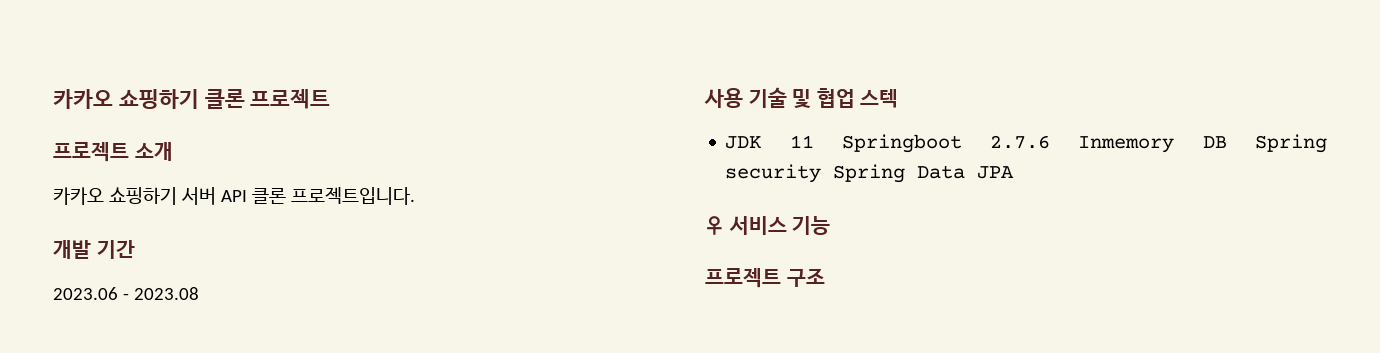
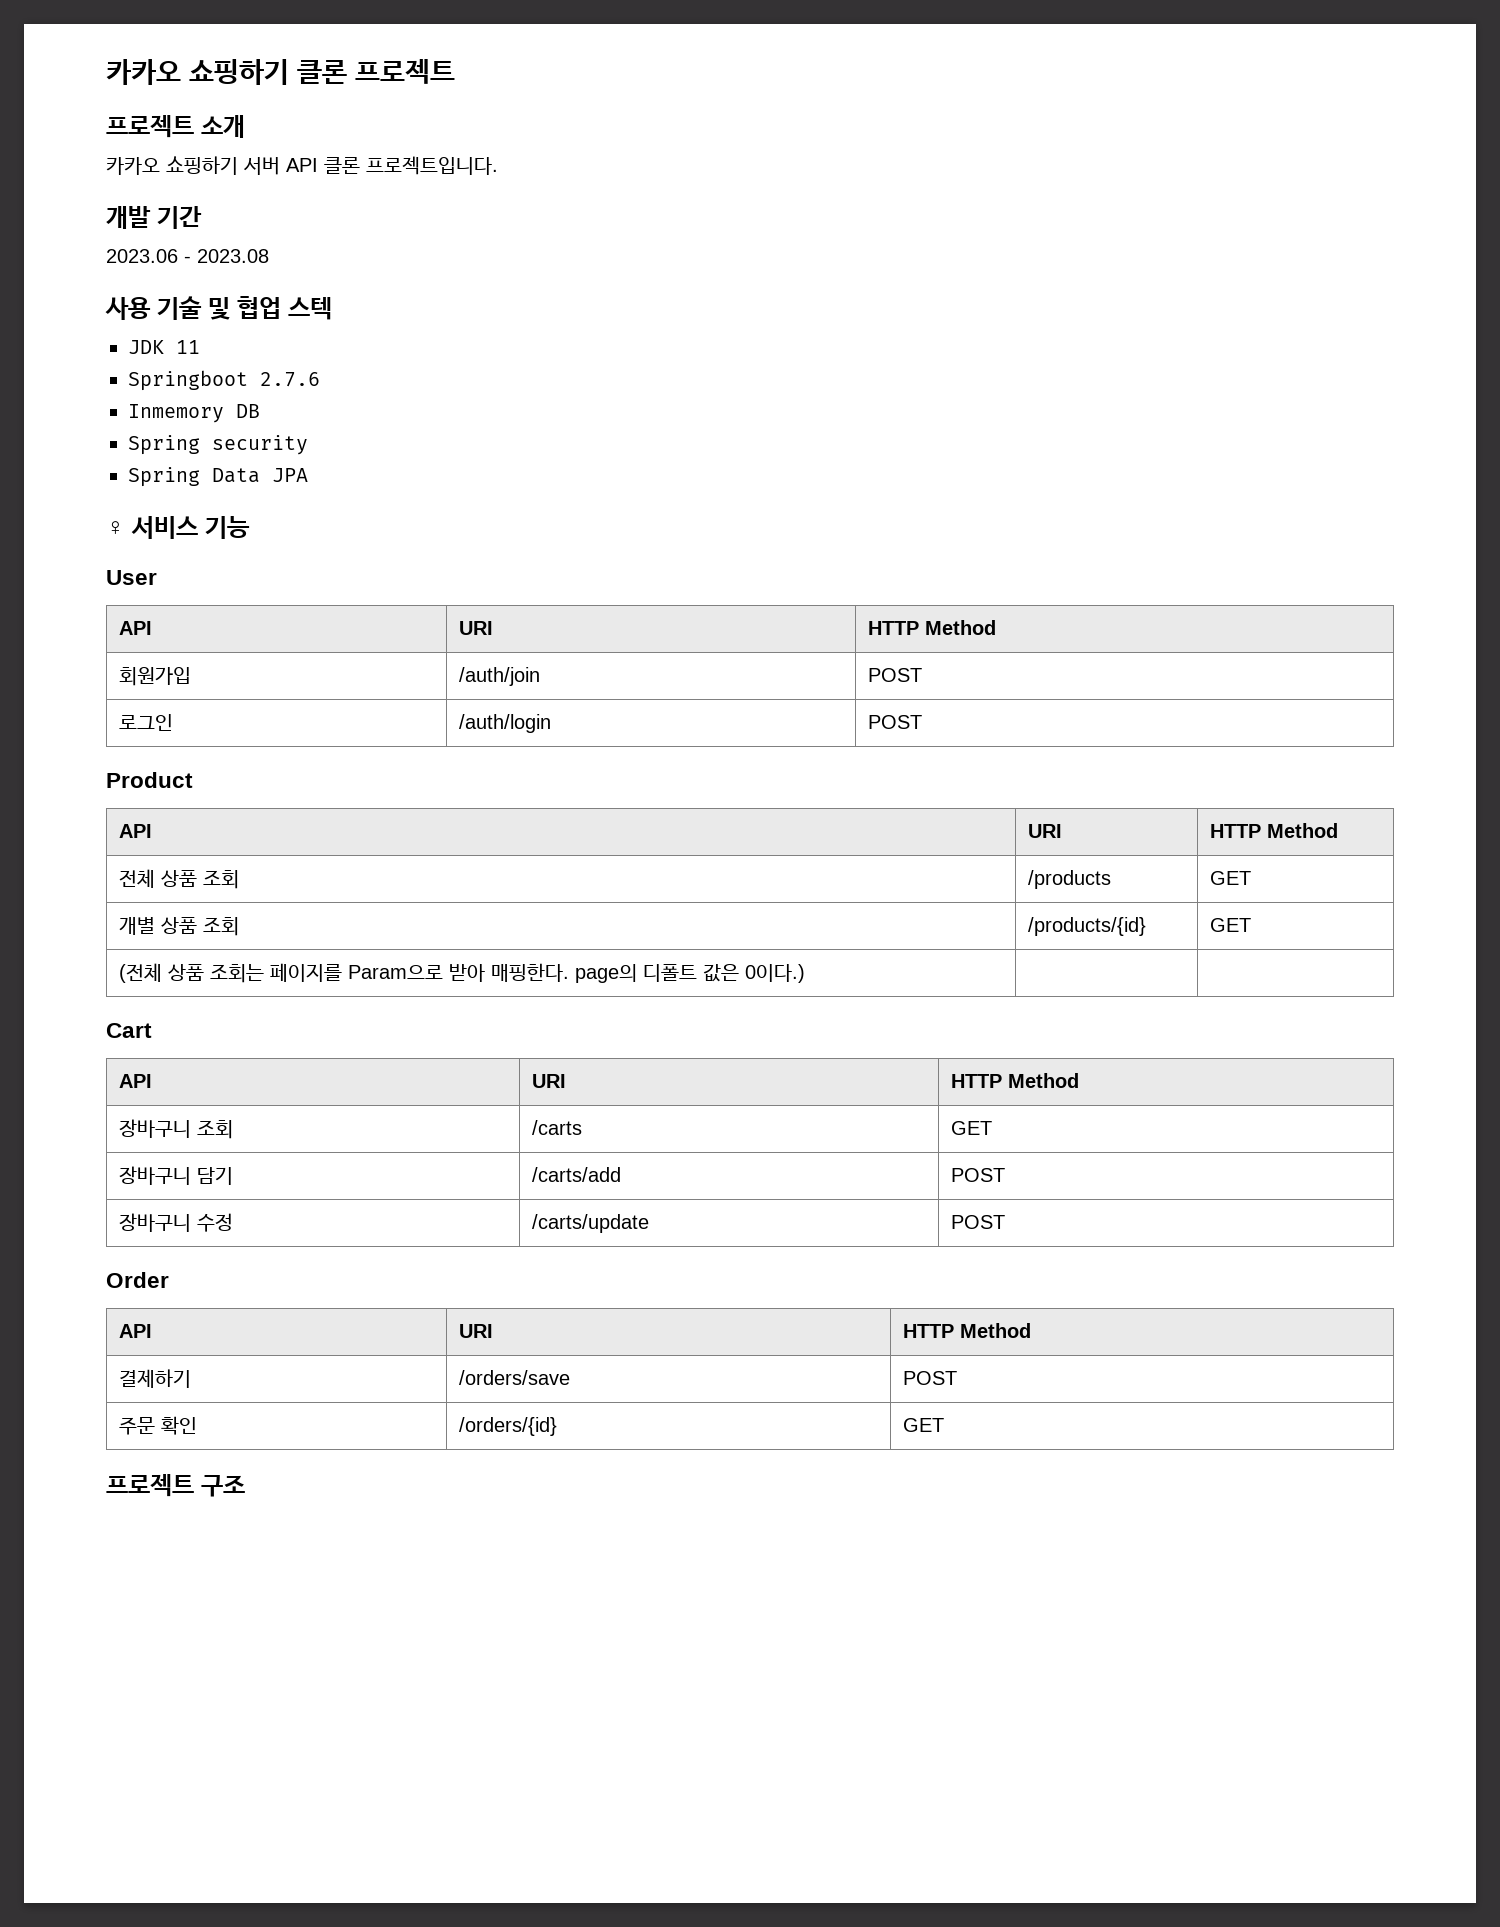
(814, 141) none -> (200, 347) //
(1051, 142) none -> (320, 379) //
(1227, 142) none -> (260, 411) //
(822, 173) none -> (308, 445) //
(831, 225) none -> [106,570,157,585] [118,621,152,635] [458,621,493,635] [867,620,996,635] [118,667,191,686] [458,667,540,686] [867,668,922,682] [118,714,173,731] [458,714,551,733] [867,715,922,729] [106,772,193,788] [118,824,152,838] [1027,824,1062,838] [1209,823,1338,838] [118,869,239,889] [1027,870,1111,889] [1209,871,1251,885] [118,917,239,936] [1027,917,1146,936] [1209,918,1251,932] [118,963,805,983] [106,1023,152,1038] [118,1074,152,1088] [531,1074,566,1088] [950,1073,1079,1088] [118,1119,233,1139] [531,1120,582,1135] [950,1121,992,1135] [118,1166,233,1185] [531,1167,621,1182] [950,1168,1005,1182] [118,1213,233,1232] [531,1214,649,1233] [950,1215,1005,1229] [106,1272,169,1288] [118,1324,152,1338] [458,1324,493,1338] [902,1323,1031,1338] [118,1369,191,1388] [458,1370,570,1385] [902,1371,957,1385] [118,1416,197,1435] [458,1417,557,1436] [902,1418,944,1432] // User // API | URI | HTTP Method // 회원가입 | /auth/join | POST // 로그인 | /auth/login | POST // Product // API | URI | HTTP Method // 전체 상품 조회 | /products | GET // 개별 상품 조회 | /products/{id} | GET // (전체 상품 조회는 페이지를 Param으로 받아 매핑한다. page의 디폴트 값은 0이다.) | | // Cart // API | URI | HTTP Method // 장바구니 조회 | /carts | GET // 장바구니 담기 | /carts/add | POST // 장바구니 수정 | /carts/update | POST // Order // API | URI | HTTP Method // 결제하기 | /orders/save | POST // 주문 확인 | /orders/{id} | GET

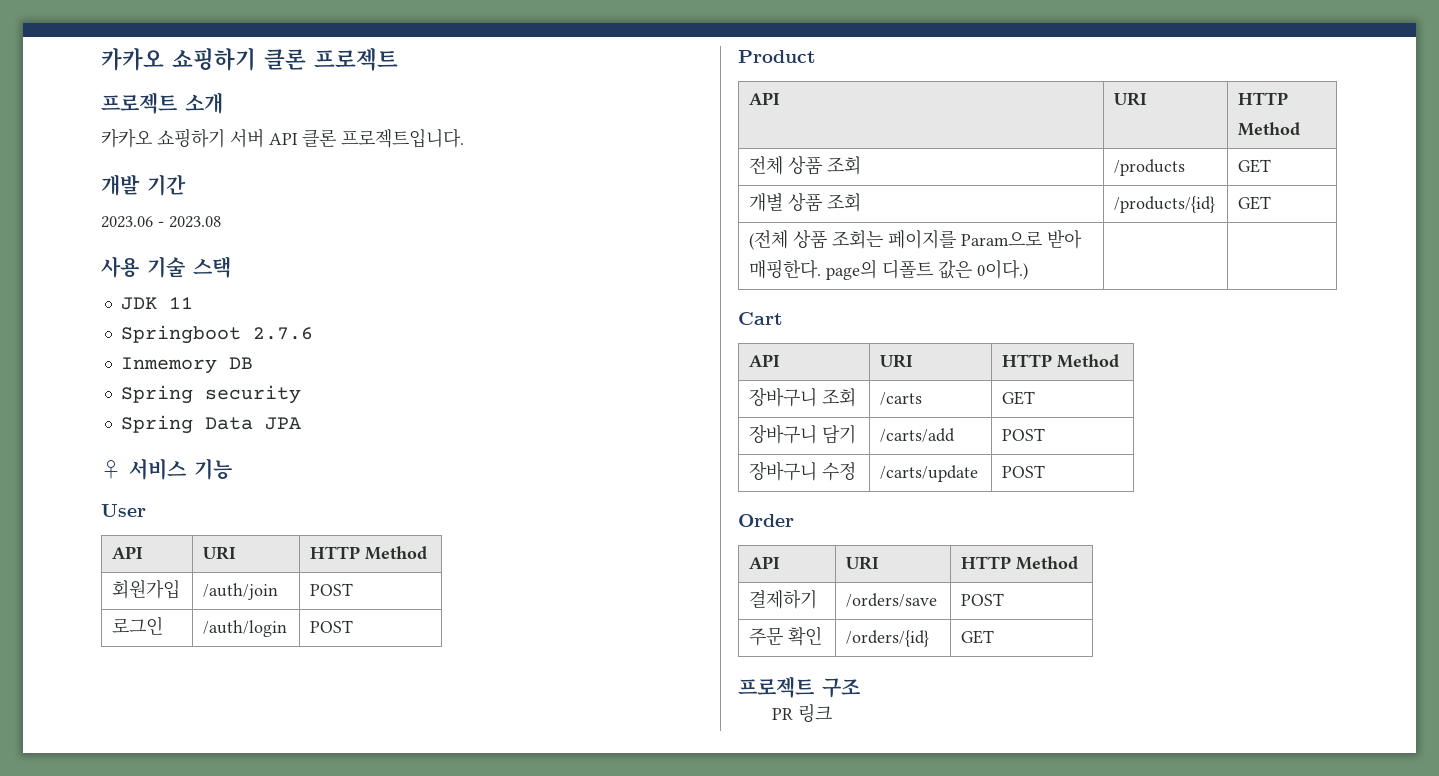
[208,296,332,320] 및 협업 스텍 -> [193,256,231,278] 스택
(245, 1486) none -> [772,704,833,723] // PR 링크

